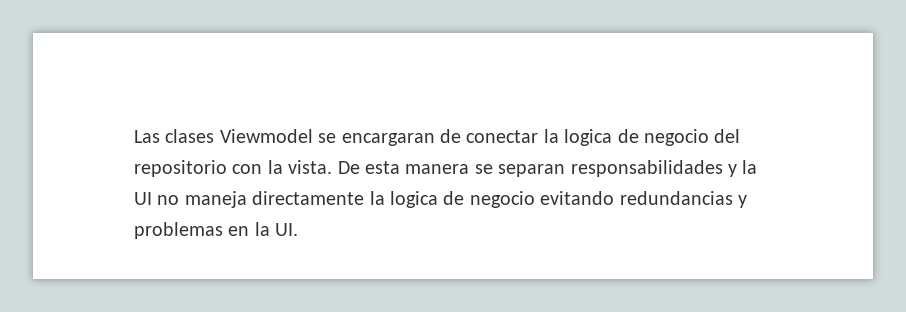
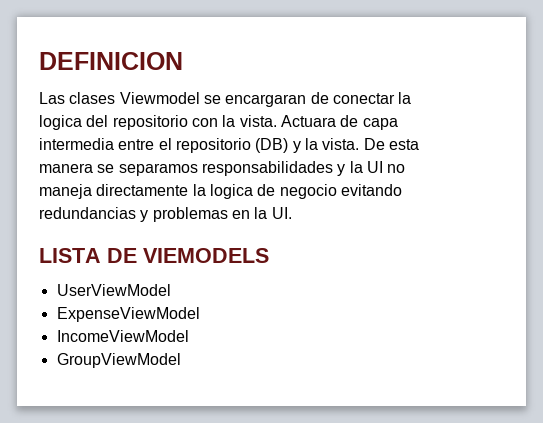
(134, 136) none -> [39,52,183,70] DEFINICION //
[617,129,709,146] de negocio -> (82, 122) none
(333, 167) none -> [280,115,398,130] [39,138,360,153] Actuara de capa intermedia entre el repositorio (DB) y la vista.
[498,164,566,177] separan -> [118,163,198,176] separamos
(299, 229) none -> [39,248,269,263] [56,284,171,296] [56,307,200,322] [56,330,189,342] [56,353,181,368] // LISTA DE VIEMODELS // UserViewModel // ExpenseViewModel // IncomeViewModel // GroupViewModel

